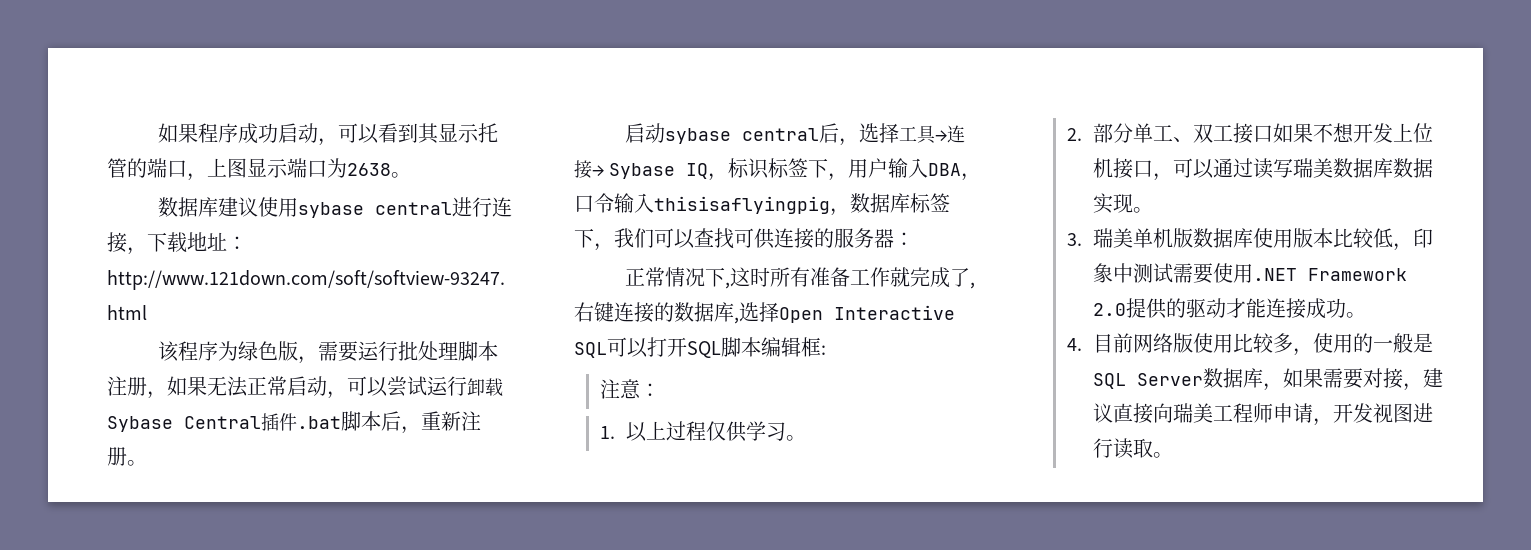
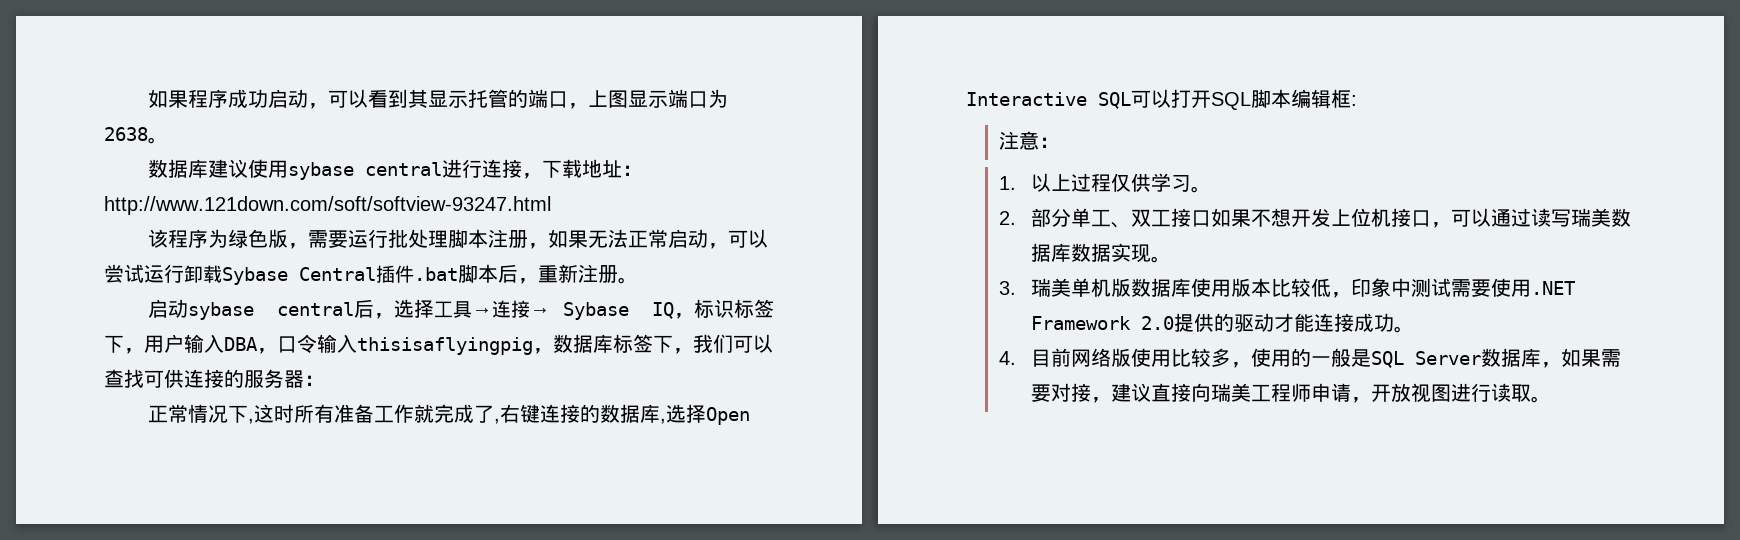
[1353,403,1374,423] 发 -> [1391,383,1412,402] 放

